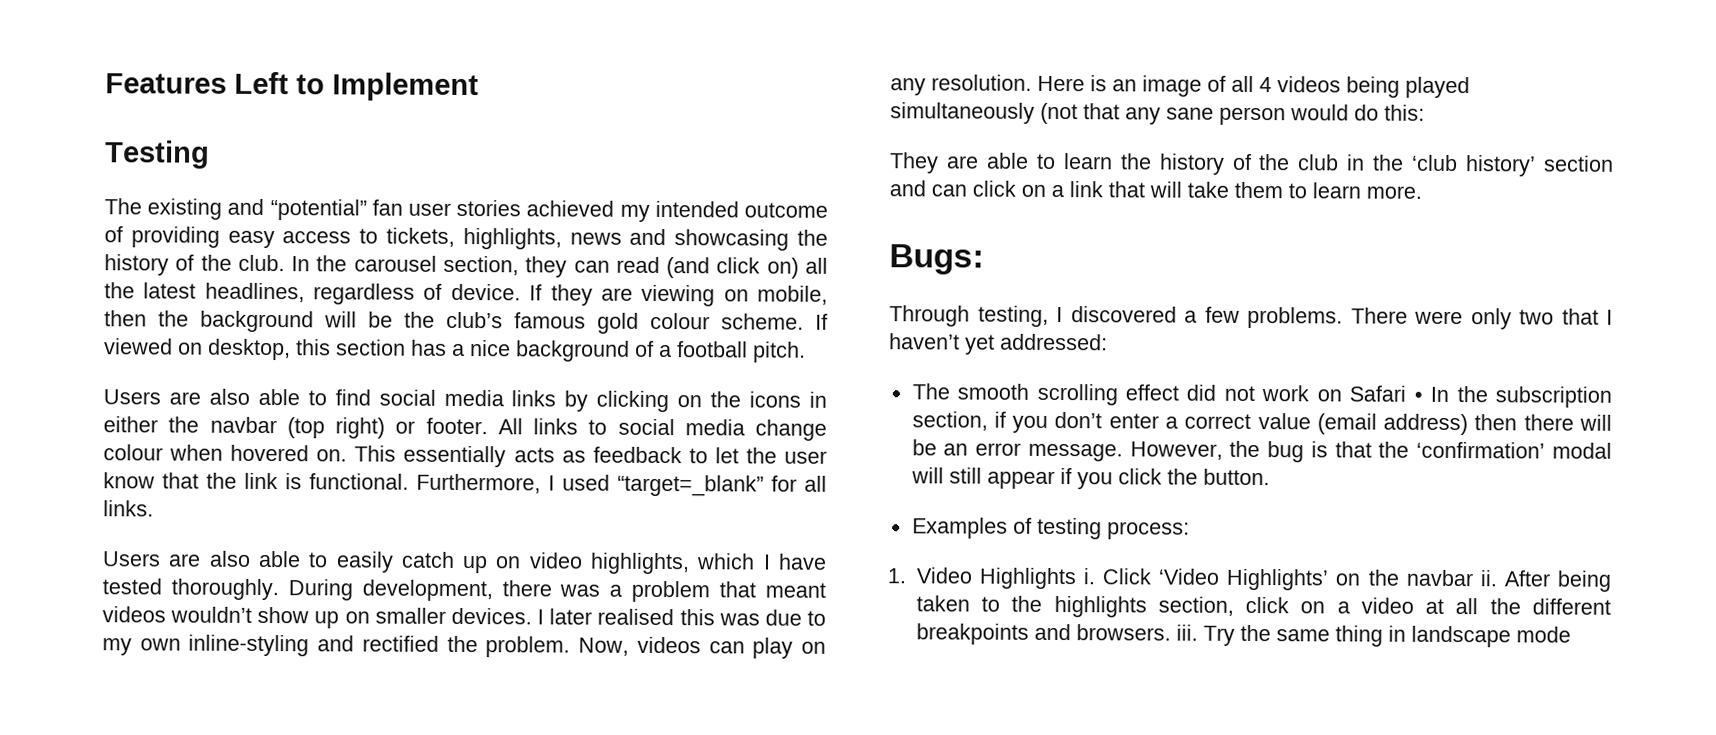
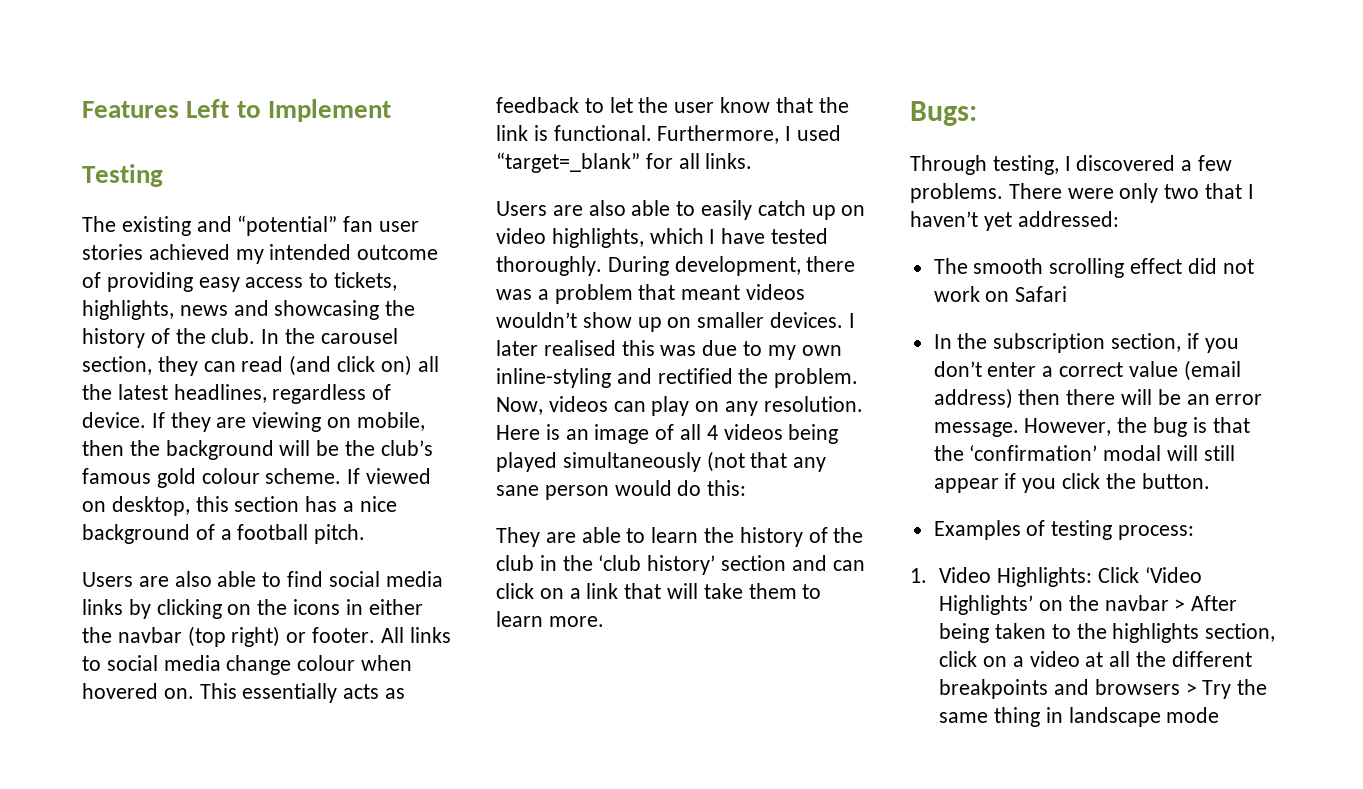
[1413,391,1423,402] • -> (1068, 294) //
[978,567,1095,590] Highlights i. -> [996,567,1092,587] Highlights:
[1479,570,1497,587] ii. -> [1174,599,1186,611] >
[1075,624,1198,641] browsers. iii. -> [1094,679,1197,695] browsers >

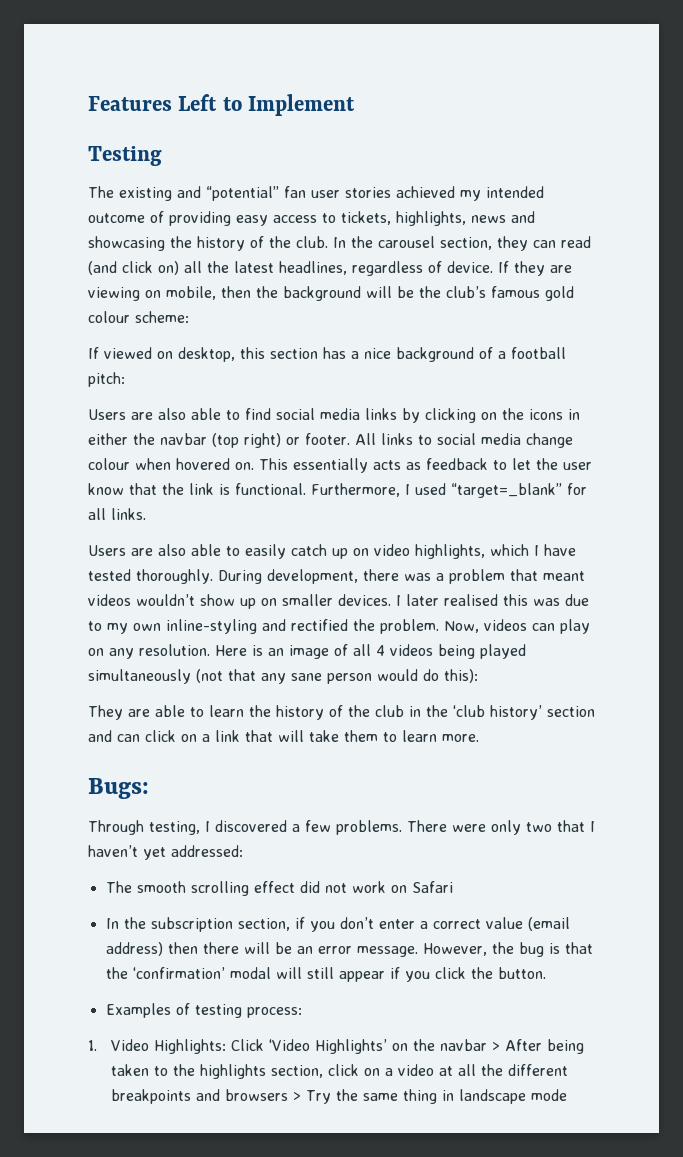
[265,468,342,484] scheme. -> [135,311,189,323] scheme: //
[314,524,366,544] pitch. -> [88,372,125,387] pitch:
[707,480,747,496] this: -> [444,669,478,683] this):

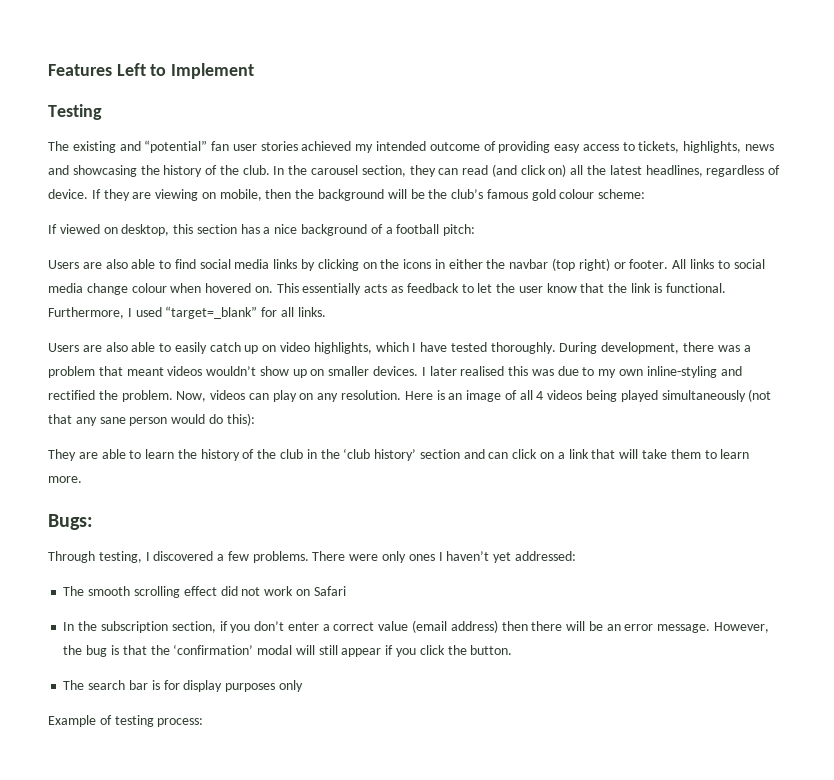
[526,820,585,832] two that -> [408,554,435,561] ones
[105,1003,302,1018] [88,1039,585,1054] [111,1064,569,1079] [111,1089,568,1104] Examples of testing process: // 1. Video Highlights: Click ‘Video Highlights’ on the navbar > After being taken to the highlights section, click on a video at all the different breakpoints and browsers > Try the same thing in landscape mode -> [63,680,303,692] [48,715,204,727] The search bar is for display purposes only // Example of testing process:

